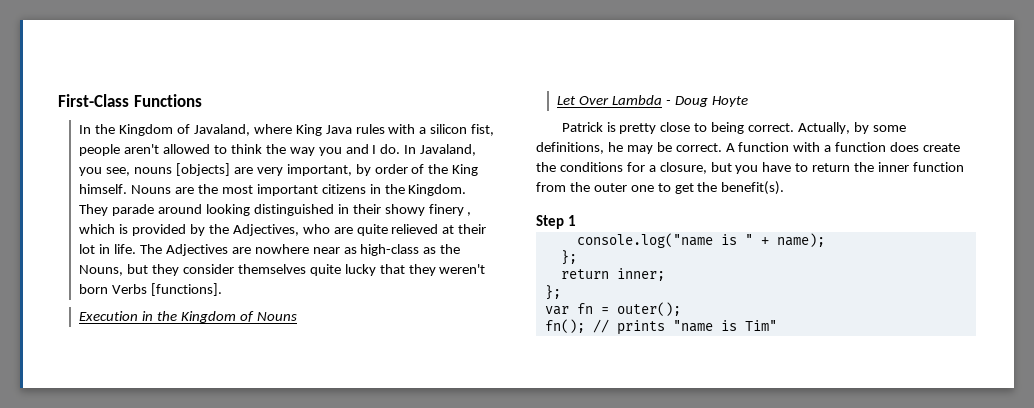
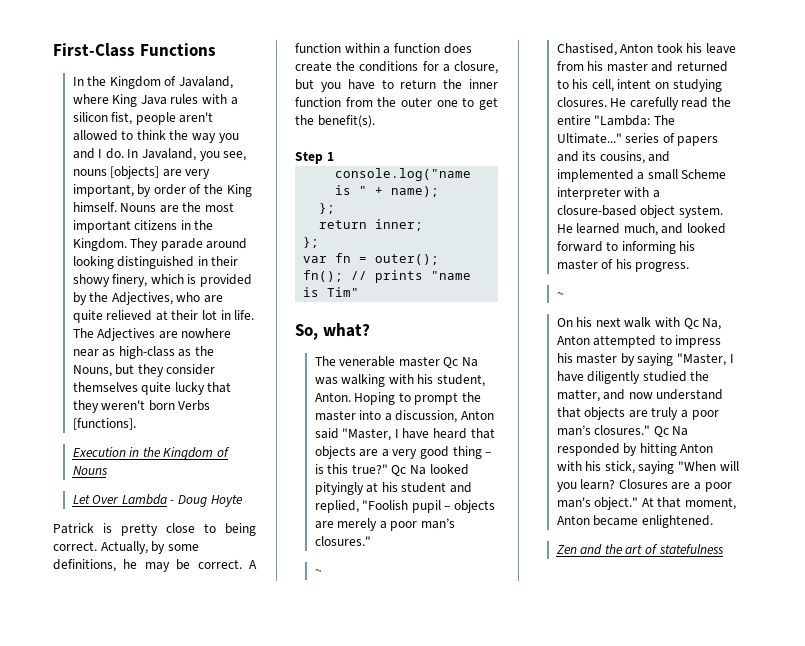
[428,204,472,216] finery , -> [112,274,148,287] finery,
[793,142,821,152] with -> [344,43,380,53] within
(777, 325) none -> [295,323,370,340] [314,356,479,368] [314,374,486,387] [314,392,482,405] [314,410,495,423] [314,428,495,441] [314,446,492,459] [314,464,469,476] [314,482,473,495] [314,500,496,513] [314,518,456,531] [314,536,371,546] [314,569,322,575] [556,43,737,56] [556,61,729,72] [556,79,722,92] [556,97,732,110] [556,115,675,126] [556,133,719,146] [556,151,671,164] [556,169,727,182] [556,187,660,200] [556,205,723,218] [556,223,727,236] [556,241,696,254] [556,259,690,272] [556,292,564,298] [556,317,722,330] [556,335,722,348] [556,353,734,366] [556,371,710,384] [556,389,724,402] [556,407,719,420] [556,425,689,437] [556,443,714,456] [556,461,739,474] [556,479,732,492] [556,497,737,510] [556,515,713,528] [555,544,724,555] // So, what? // The venerable master Qc Na was walking with his student, Anton. Hoping to prompt the master into a discussion, Anton said "Master, I have heard that objects are a very good thing – is this true?" Qc Na looked pityingly at his student and replied, "Foolish pupil – objects are merely a poor man’s closures." // ~ // Chastised, Anton took his leave from his master and returned to his cell, intent on studying closures. He carefully read the entire "Lambda: The Ultimate..." series of papers and its cousins, and implemented a small Scheme interpreter with a closure-based object system. He learned much, and looked forward to informing his master of his progress. // ~ // On his next walk with Qc Na, Anton attempted to impress his master by saying "Master, I have diligently studied the matter, and now understand that objects are truly a poor man’s closures." Qc Na responded by hitting Anton with his stick, saying "When will you learn? Closures are a poor man's object." At that moment, Anton became enlightened. // Zen and the art of statefulness

